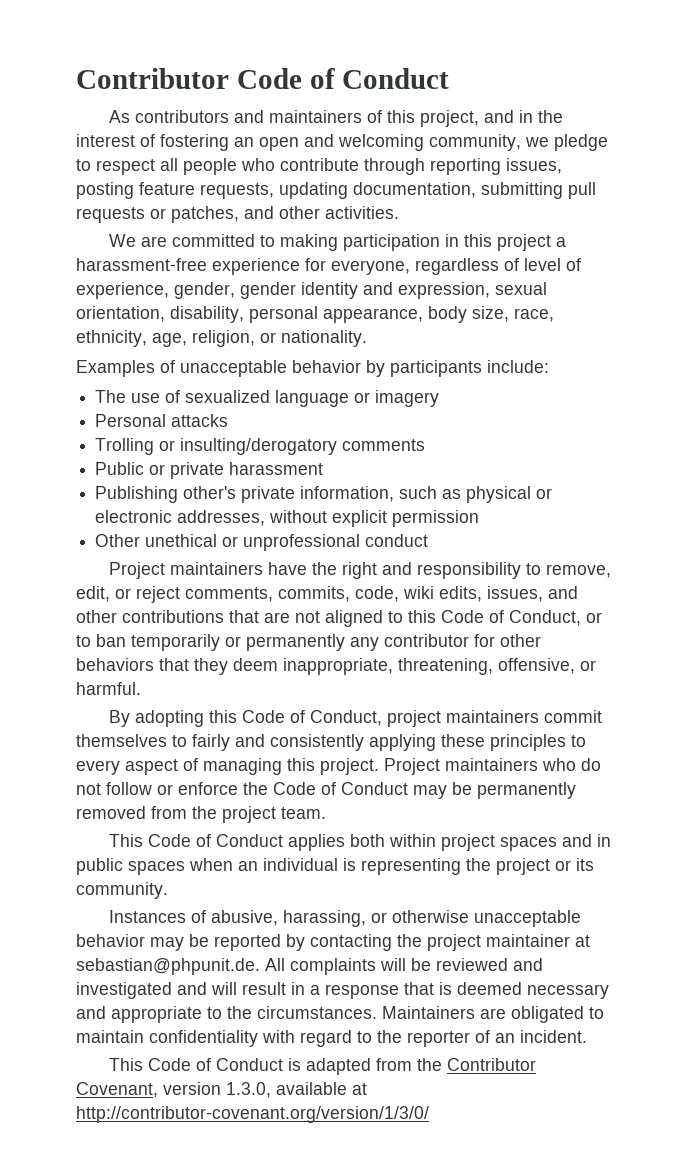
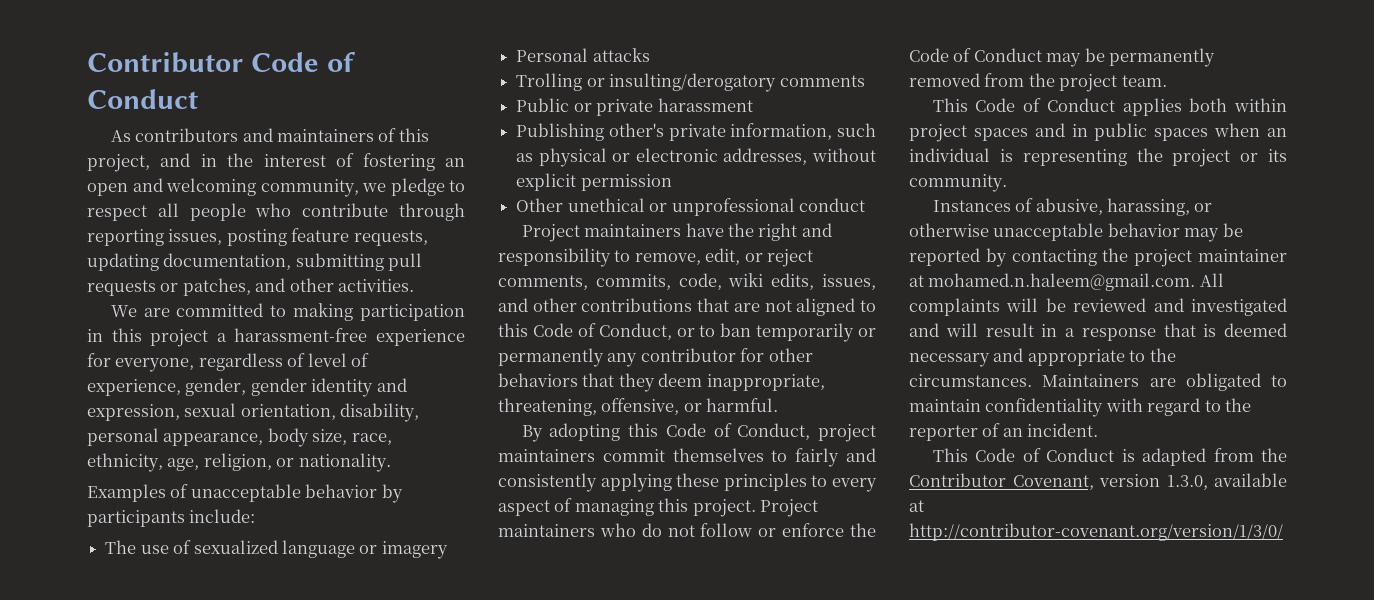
[76,958,260,975] sebastian@phpunit.de. -> [928,273,1196,291] mohamed.n.haleem@gmail.com.

